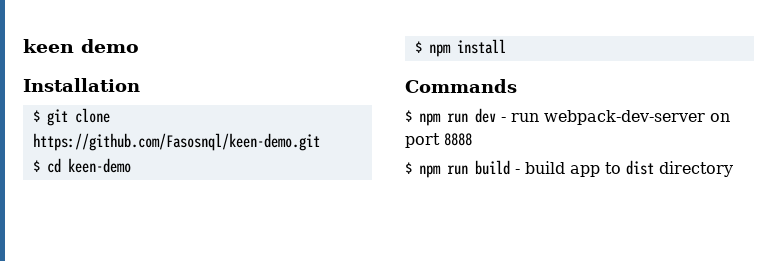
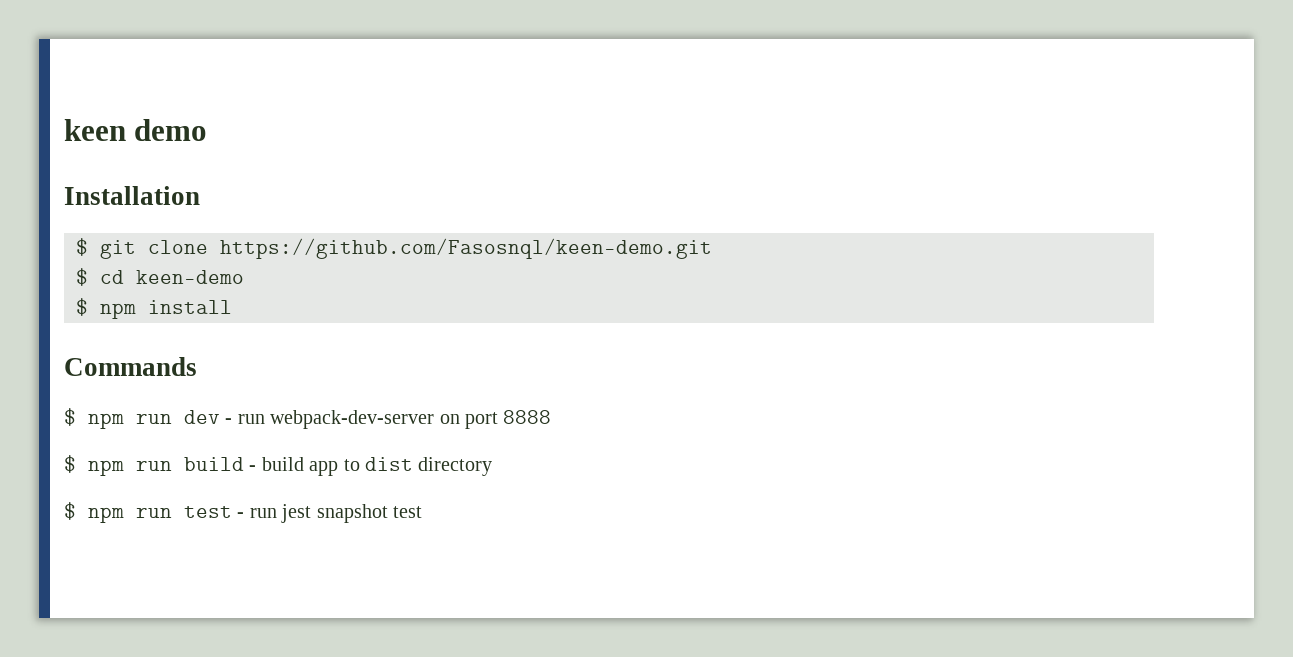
(733, 169) none -> [64,502,422,523] // $ npm run test - run jest snapshot test

